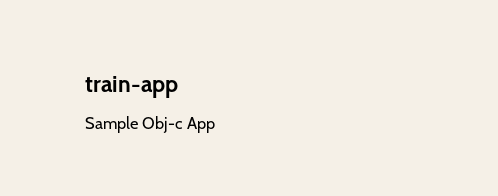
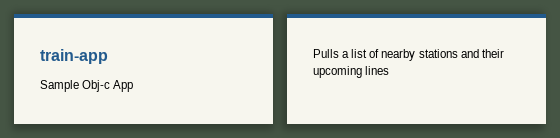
(215, 125) none -> [313,49,504,61] [313,66,390,78] // Pulls a list of nearby stations and their upcoming lines

